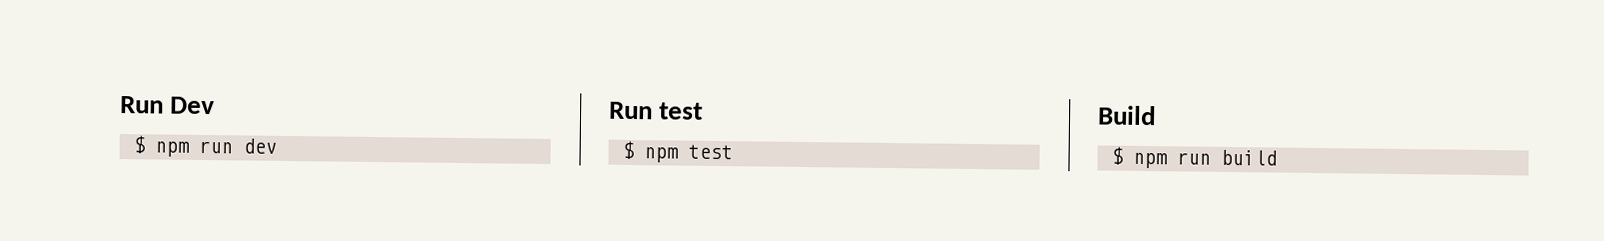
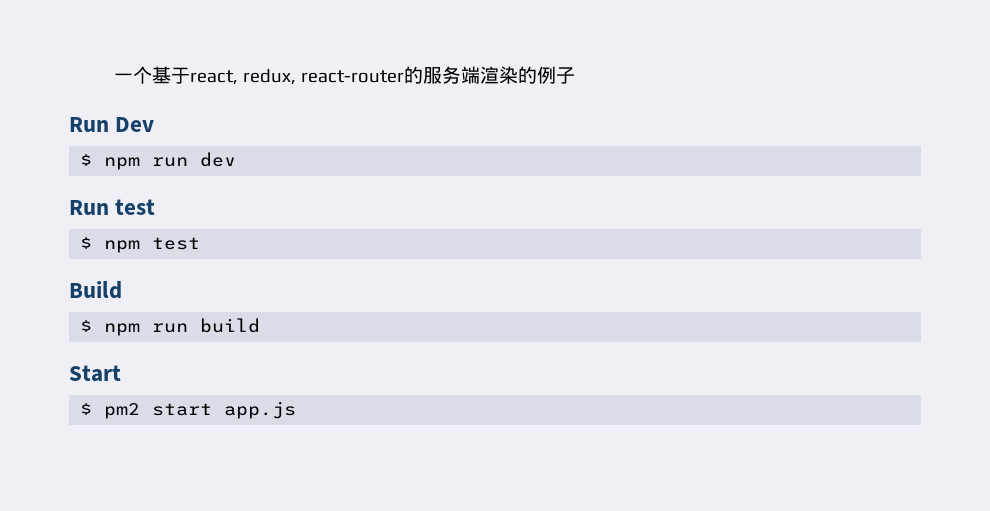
(120, 105) none -> [113,66,575,85] 一个基于react, redux, react-router的服务端渲染的例子 //
(1277, 157) none -> [69,365,121,382] [80,401,297,419] // Start // $ pm2 start app.js

